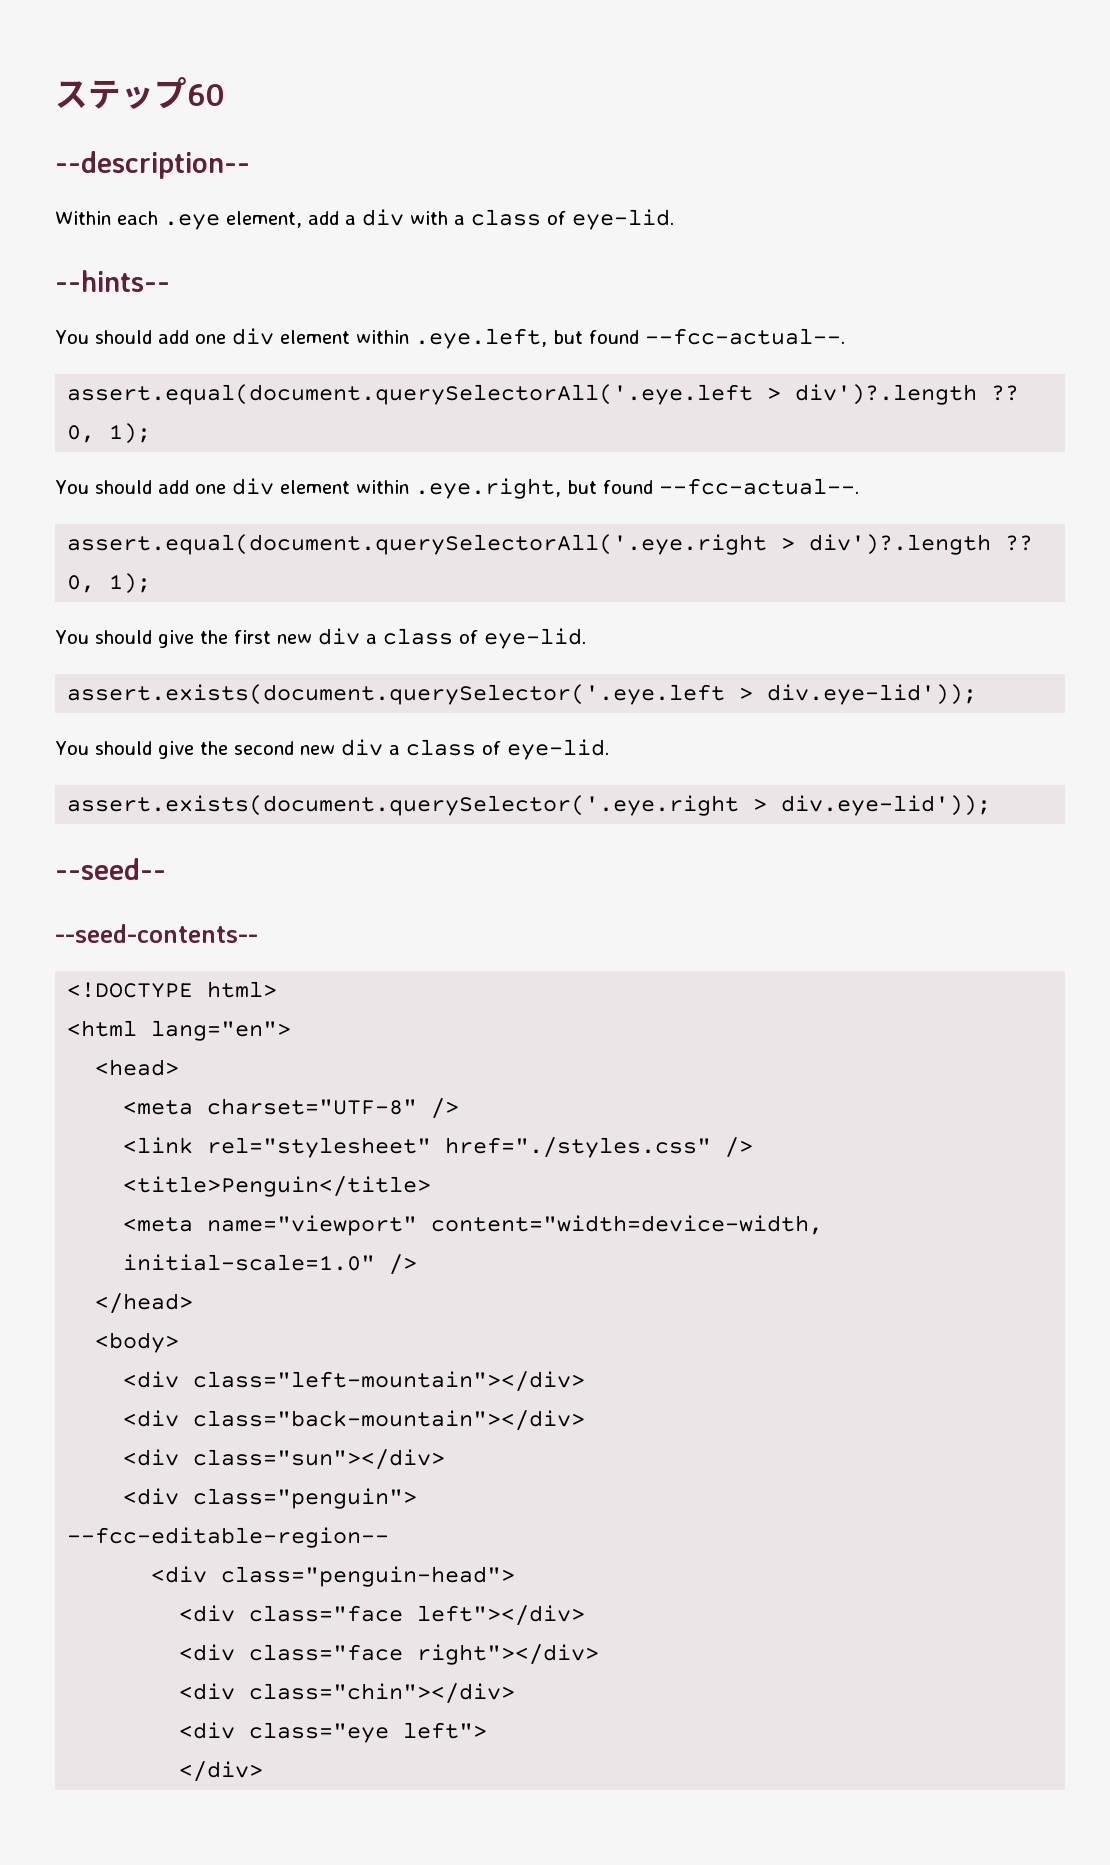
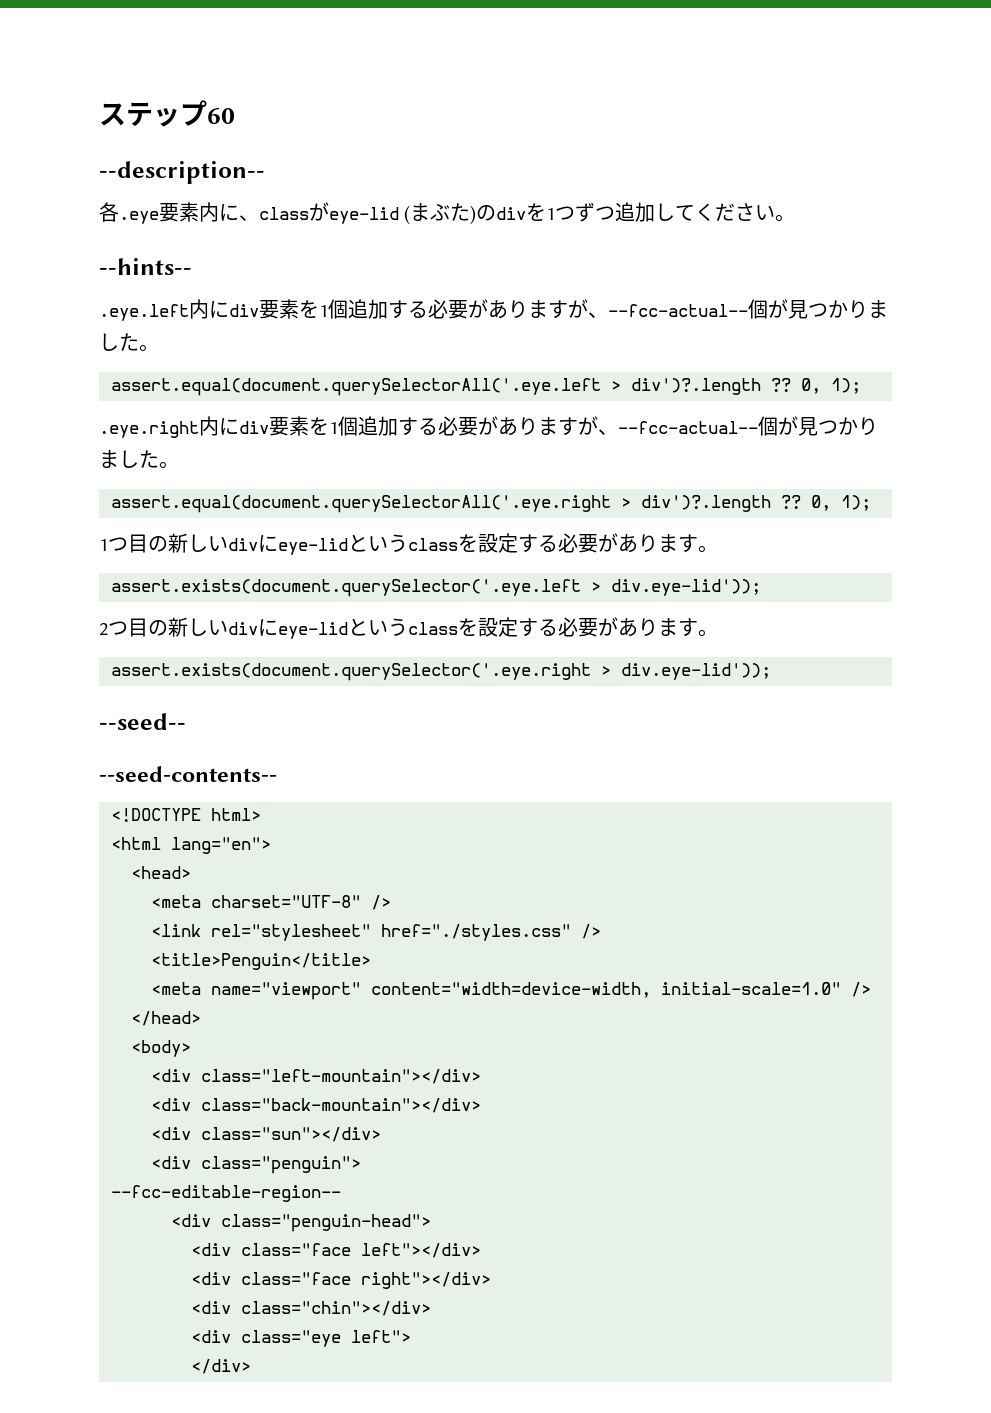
[55,209,674,230] [55,270,170,292] [55,328,845,349] Within each .eye element, add a div with a class of eye-lid. // --hints-- // You should add one div element within .eye.left, but found --fcc-actual--. -> [99,202,796,225] [99,258,192,275] [99,299,888,321] [99,333,159,352] 各.eye要素内に、classがeye-lid (まぶた)のdivを1つずつ追加してください。 // --hints-- // .eye.left内にdiv要素を1個追加する必要がありますが、--fcc-actual--個が見つかりました。
[55,478,859,499] You should add one div element within .eye.right, but found --fcc-actual--. -> [99,416,878,438] [99,450,179,469] .eye.right内にdiv要素を1個追加する必要がありますが、--fcc-actual--個が見つかりました。
[55,628,586,649] [67,684,978,705] [55,739,609,760] You should give the first new div a class of eye-lid. // assert.exists(document.querySelector('.eye.left > div.eye-lid')); // You should give the second new div a class of eye-lid. -> [99,533,718,555] [111,579,761,597] [99,617,718,639] 1つ目の新しいdivにeye-lidというclassを設定する必要があります。 // assert.exists(document.querySelector('.eye.left > div.eye-lid')); // 2つ目の新しいdivにeye-lidというclassを設定する必要があります。

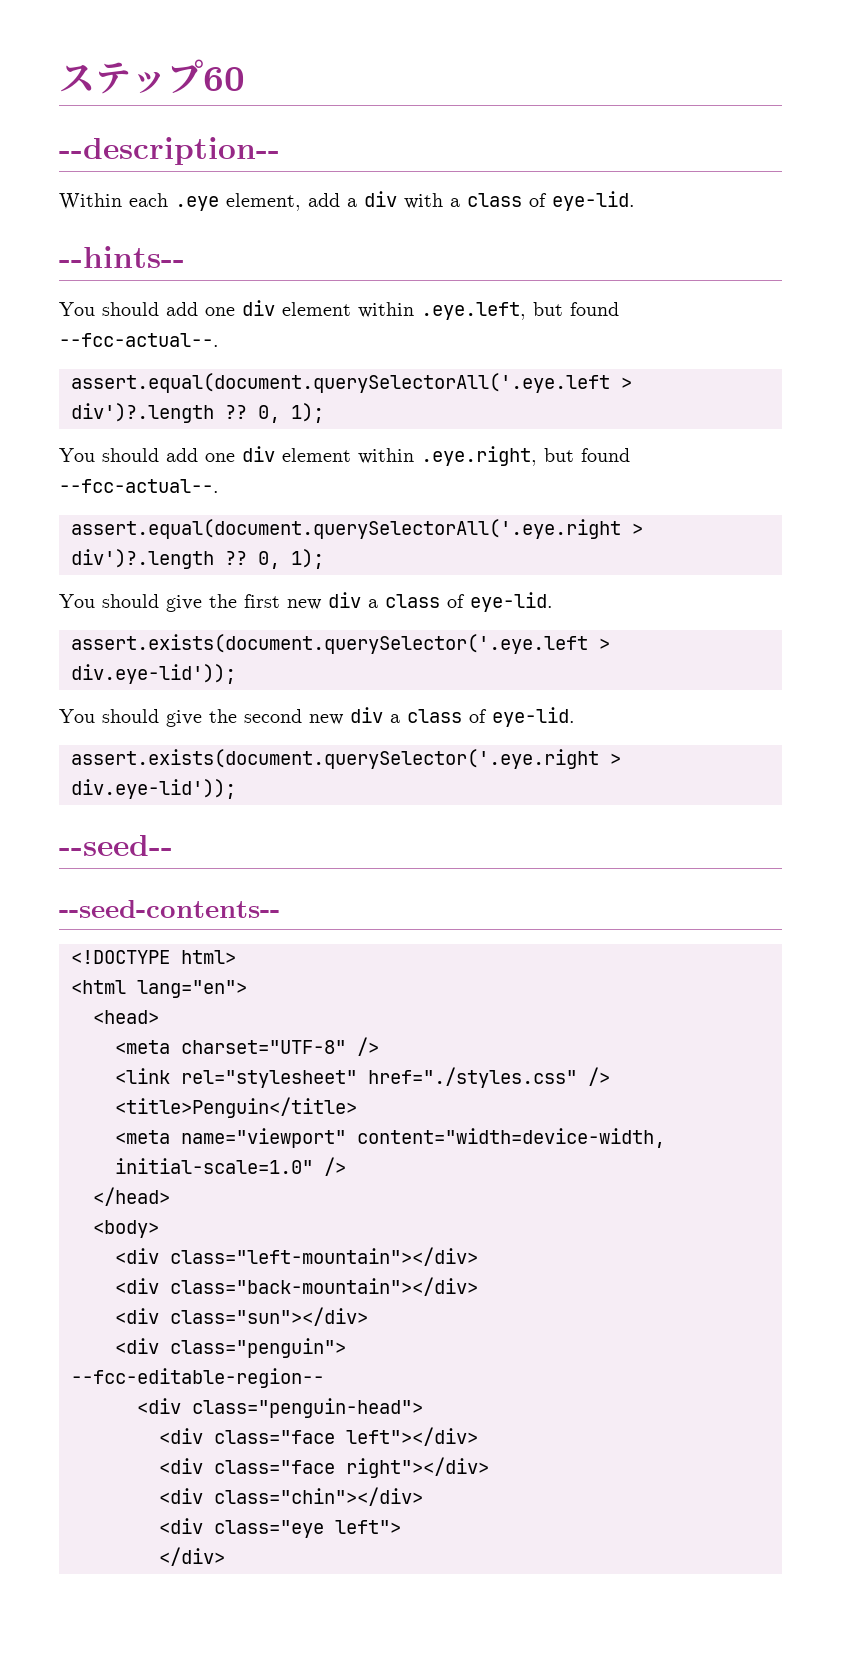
[99,202,796,225] [99,258,192,275] [99,299,888,321] [99,333,159,352] 各.eye要素内に、classがeye-lid (まぶた)のdivを1つずつ追加してください。 // --hints-- // .eye.left内にdiv要素を1個追加する必要がありますが、--fcc-actual--個が見つかりました。 -> [59,191,635,211] [59,246,185,268] [59,300,619,320] [59,333,219,347] Within each .eye element, add a div with a class of eye-lid. // --hints-- // You should add one div element within .eye.left, but found --fcc-actual--.
[99,416,878,438] [99,450,179,469] .eye.right内にdiv要素を1個追加する必要がありますが、--fcc-actual--個が見つかりました。 -> [59,446,630,466] [59,479,219,493] You should add one div element within .eye.right, but found --fcc-actual--.
[99,533,718,555] [111,579,761,597] [99,617,718,639] 1つ目の新しいdivにeye-lidというclassを設定する必要があります。 // assert.exists(document.querySelector('.eye.left > div.eye-lid')); // 2つ目の新しいdivにeye-lidというclassを設定する必要があります。 -> [59,592,553,612] [71,634,610,654] [71,664,236,684] [59,707,575,727] You should give the first new div a class of eye-lid. // assert.exists(document.querySelector('.eye.left > div.eye-lid')); // You should give the second new div a class of eye-lid.

